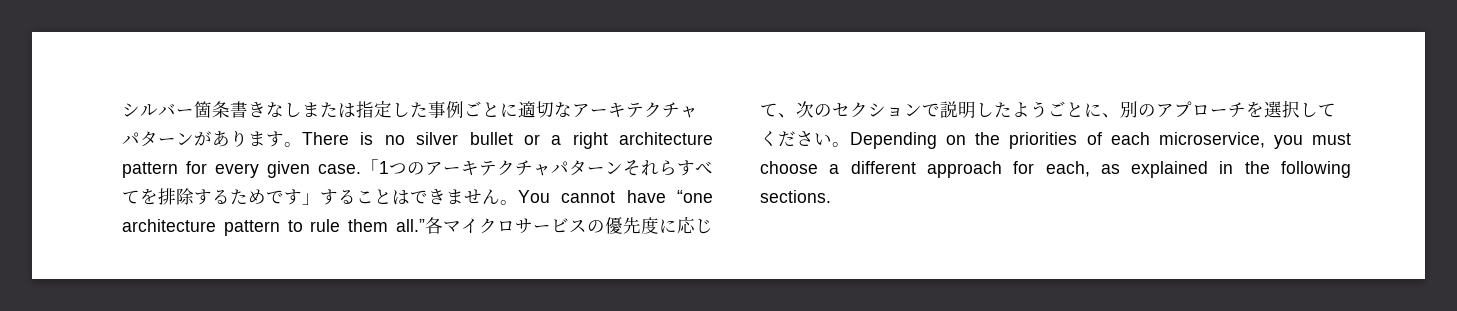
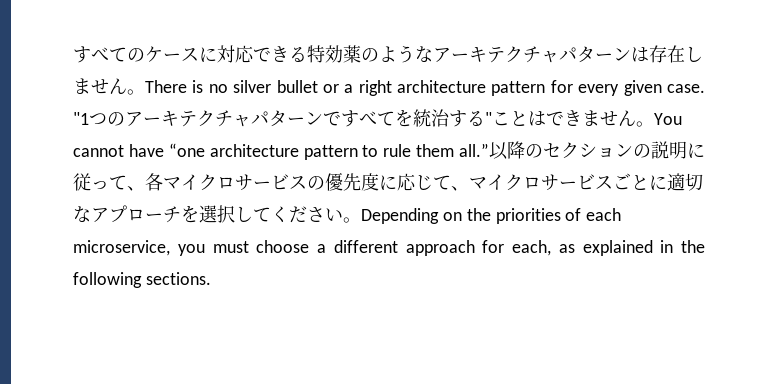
[122,100,554,118] シルバー箇条書きなしまたは指定した事例ごとに適切 -> [73,45,415,63] すべてのケースに対応できる特効薬のよう
[194,130,284,147] があります -> [631,45,703,63] [73,78,127,94] は存在しません
[361,159,389,174] 「1 -> [73,112,89,125] "1
[623,160,677,176] それら -> [323,111,341,126] で
[158,188,356,205] 排除するためです」する -> [413,109,492,127] 統治する"
(426, 225) none -> [489,141,705,160] [73,173,145,191] 以降のセクションの説明に従って、
[796,101,1156,119] 次のセクションで説明したようごとに、別の -> [469,173,703,191] [73,206,91,223] マイクロサービスごとに適切な

